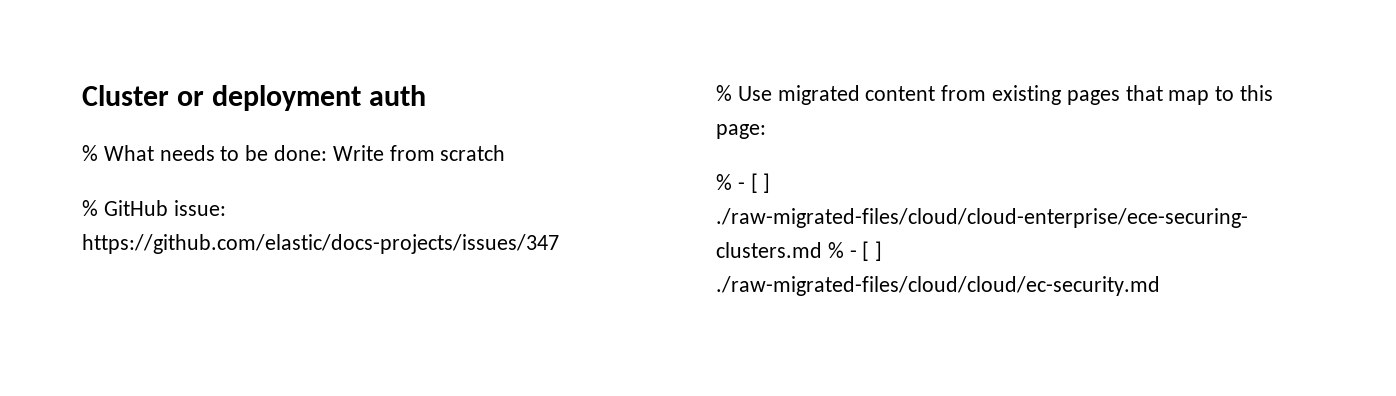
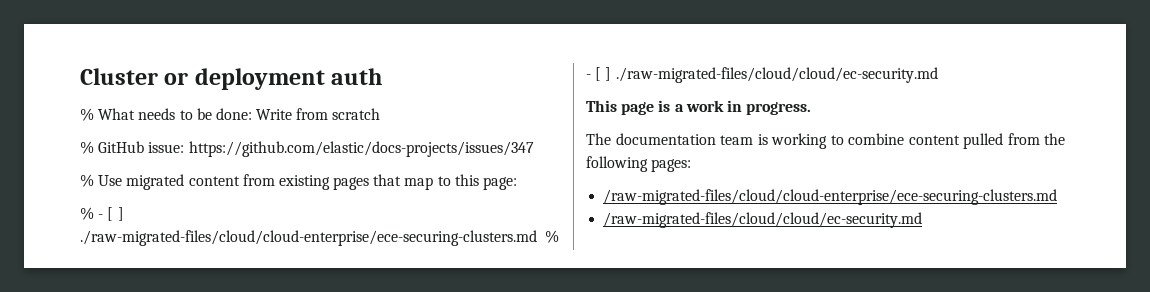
(1160, 286) none -> [586,100,812,115] [586,133,1065,149] [586,156,692,172] [603,189,1058,205] [603,212,923,228] // This page is a work in progress. // The documentation team is working to combine content pulled from the following pages: // /raw-migrated-files/cloud/cloud-enterprise/ece-securing-clusters.md // /raw-migrated-files/cloud/cloud/ec-security.md

